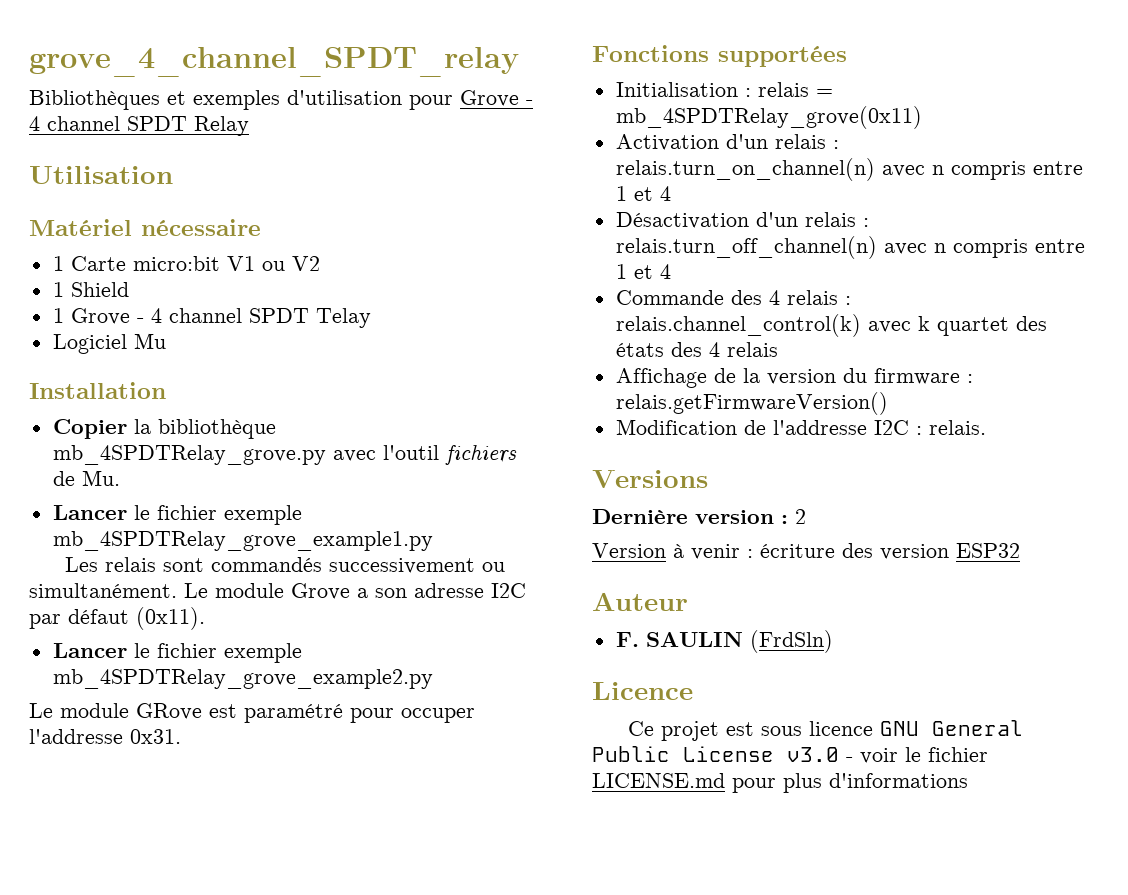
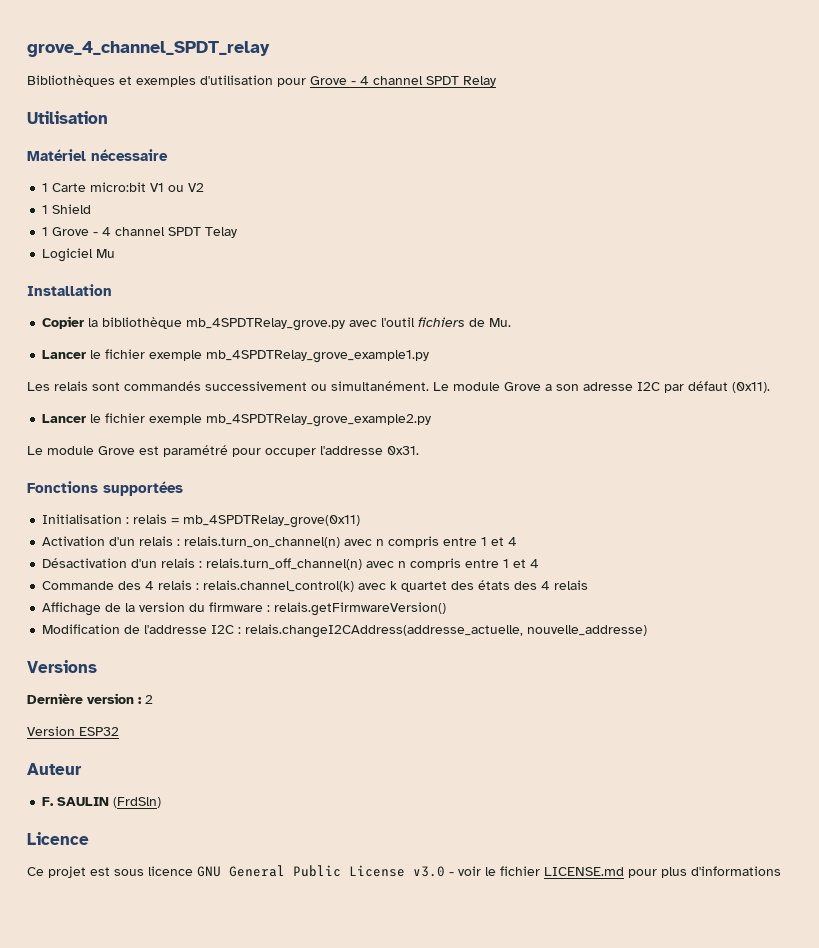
[136,703,202,720] GRove -> [98,446,135,455] Grove
[928,420,986,435] relais. -> [245,624,648,638] relais.changeI2CAddress(addresse_actuelle, nouvelle_addresse)
[673,543,949,560] à venir : écriture des version -> (75, 731) none

